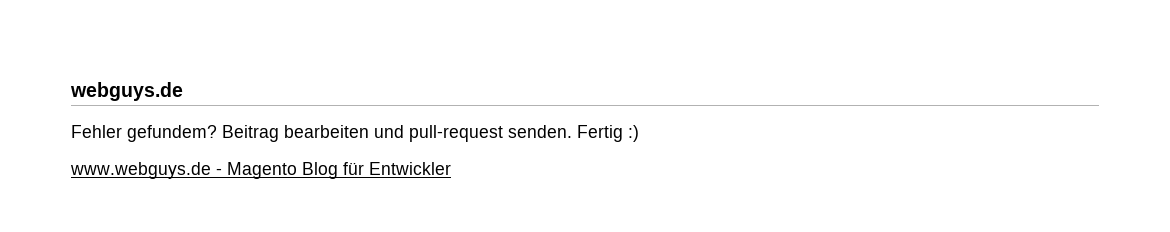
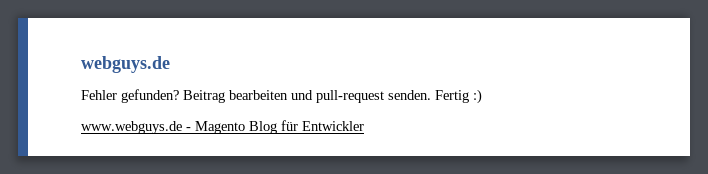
[127,125,217,142] gefundem? -> [121,89,179,103] gefunden?

